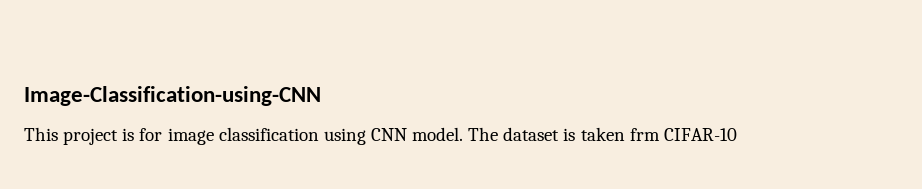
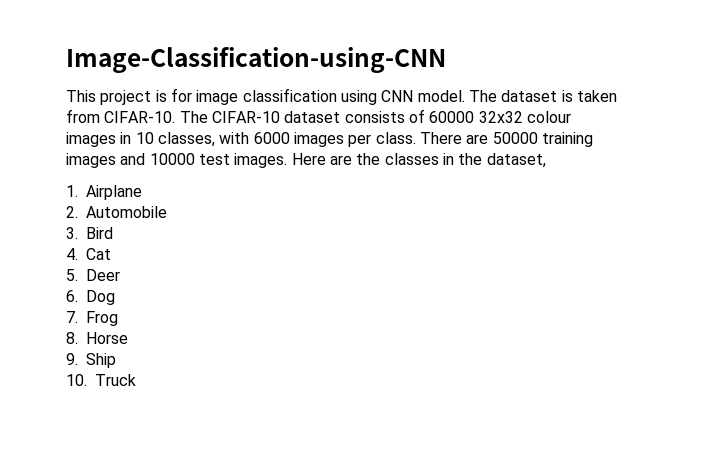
[629,128,737,141] frm CIFAR-10 -> [66,109,571,123] [66,132,593,147] [66,153,546,168] [66,185,142,200] [66,206,167,218] [66,227,113,239] [66,248,111,260] [66,269,120,281] [66,290,115,305] [66,311,118,326] [66,332,128,344] [66,353,116,368] [66,374,136,386] from CIFAR-10. The CIFAR-10 dataset consists of 60000 32x32 colour images in 10 classes, with 6000 images per class. There are 50000 training images and 10000 test images. Here are the classes in the dataset, // 1. Airplane // 2. Automobile // 3. Bird // 4. Cat // 5. Deer // 6. Dog // 7. Frog // 8. Horse // 9. Ship // 10. Truck

